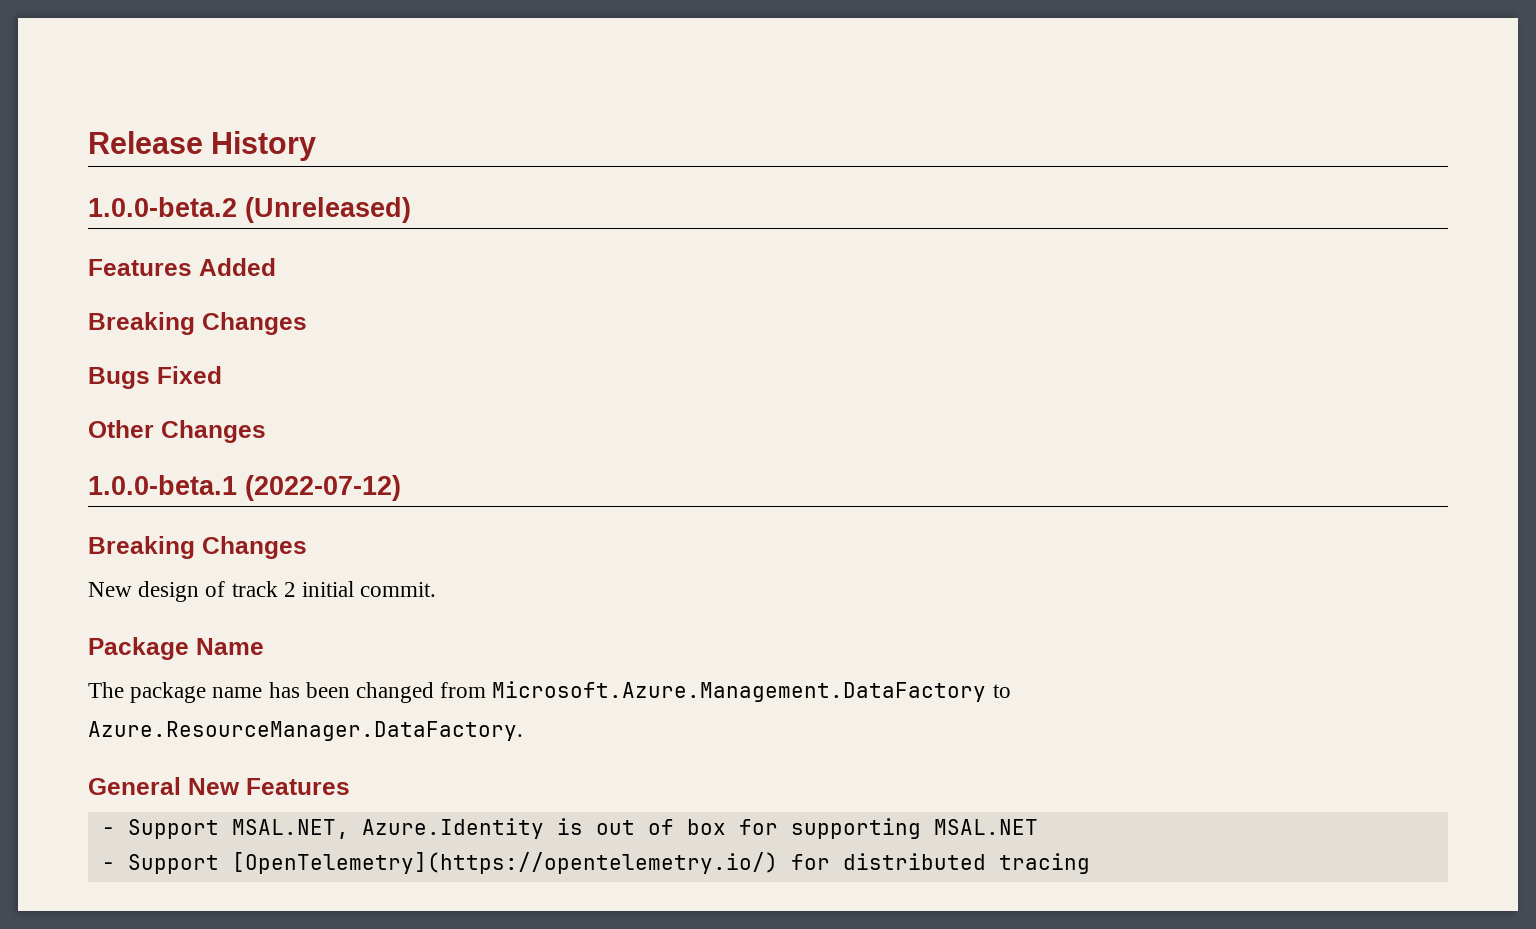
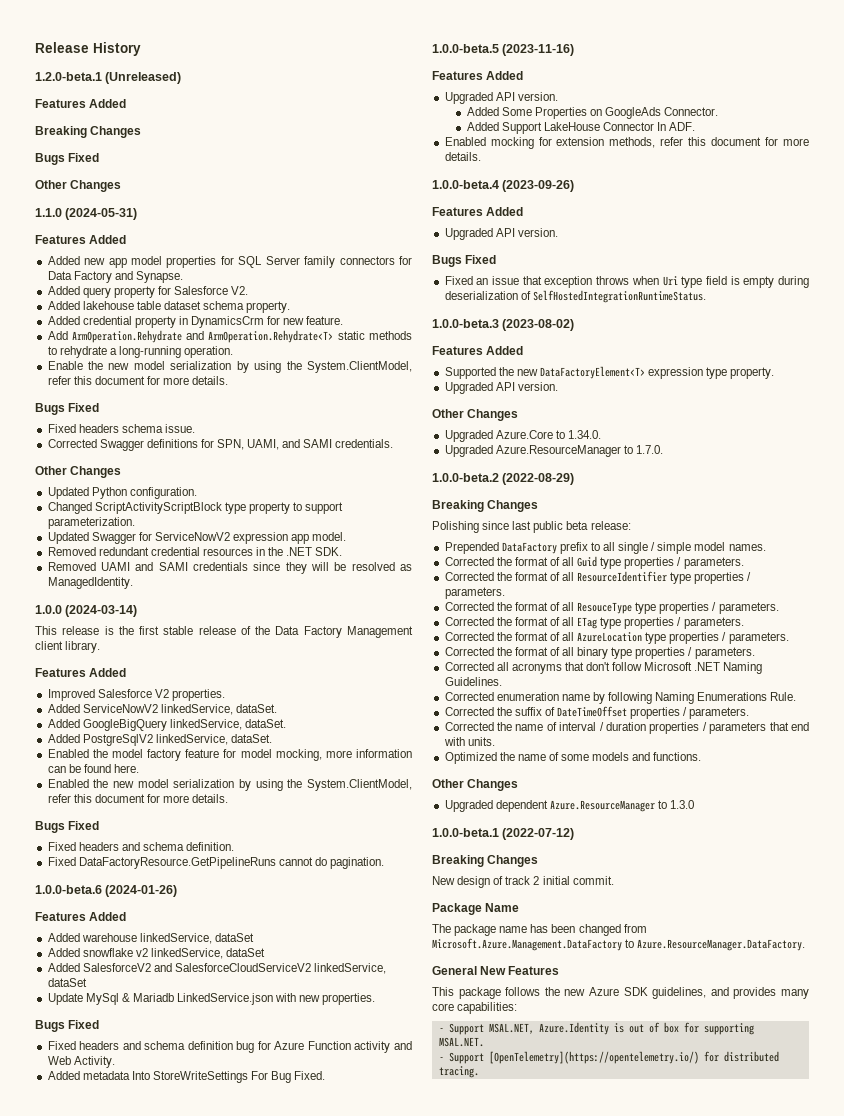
[88,197,237,217] 1.0.0-beta.2 -> [35,72,102,81] 1.2.0-beta.1
(266, 431) none -> [35,208,138,220] [35,235,127,244] [47,256,413,268] [47,271,183,283] [47,286,249,298] [47,301,291,313] [47,316,344,328] [47,330,412,343] [47,346,234,358] [47,361,412,373] [47,376,229,385] [35,403,100,415] [47,424,195,433] [47,439,394,451] [35,466,122,478] [47,487,197,499] [47,502,344,514] [47,517,135,529] [47,532,347,544] [47,547,343,556] [47,562,412,574] [47,577,133,589] [35,605,138,617] [35,626,413,638] [35,641,101,653] [35,668,127,677] [47,689,225,701] [47,704,277,715] [47,719,286,731] [47,734,272,746] [47,749,412,761] [47,764,139,773] [47,779,412,791] [47,794,229,803] [35,821,100,833] [47,842,235,851] [47,857,385,869] [35,885,178,897] [35,912,127,921] [47,933,254,944] [47,948,266,959] [47,963,387,974] [47,978,87,987] [47,993,376,1005] [35,1020,100,1032] [47,1041,413,1053] [47,1056,115,1068] [47,1071,326,1083] [432,44,575,56] [432,71,524,80] [444,92,558,104] [466,107,719,119] [466,122,696,134] [444,137,810,149] [444,152,481,161] [432,180,575,192] [432,207,524,216] [444,228,558,240] [432,255,497,267] [444,276,809,288] [444,290,706,303] [432,319,575,331] [432,346,524,355] [444,366,775,379] [444,382,558,394] [432,409,519,421] [444,430,601,442] [444,445,663,457] [432,473,575,485] [432,500,539,512] [432,521,631,533] [444,542,766,554] [444,556,744,569] [444,571,752,584] [444,587,505,599] [444,602,779,614] [444,617,744,629] [444,632,789,644] [444,647,755,659] [444,662,763,674] [444,677,502,686] [444,692,797,704] [444,706,750,719] [444,722,809,734] [443,737,495,746] [444,752,702,764] [432,779,519,791] [444,800,695,812] // 1.1.0 (2024-05-31) // Features Added // Added new app model properties for SQL Server family connectors for Data Factory and Synapse. // Added query property for Salesforce V2. // Added lakehouse table dataset schema property. // Added credential property in DynamicsCrm for new feature. // Add ArmOperation.Rehydrate and ArmOperation.Rehydrate<T> static methods to rehydrate a long-running operation. // Enable the new model serialization by using the System.ClientModel, refer this document for more details. // Bugs Fixed // Fixed headers schema issue. // Corrected Swagger definitions for SPN, UAMI, and SAMI credentials. // Other Changes // Updated Python configuration. // Changed ScriptActivityScriptBlock type property to support parameterization. // Updated Swagger for ServiceNowV2 expression app model. // Removed redundant credential resources in the .NET SDK. // Removed UAMI and SAMI credentials since they will be resolved as ManagedIdentity. // 1.0.0 (2024-03-14) // This release is the first stable release of the Data Factory Management client library. // Features Added // Improved Salesforce V2 properties. // Added ServiceNowV2 linkedService, dataSet. // Added GoogleBigQuery linkedService, dataSet. // Added PostgreSqlV2 linkedService, dataSet. // Enabled the model factory feature for model mocking, more information can be found here. // Enabled the new model serialization by using the System.ClientModel, refer this document for more details. // Bugs Fixed // Fixed headers and schema definition. // Fixed DataFactoryResource.GetPipelineRuns cannot do pagination. // 1.0.0-beta.6 (2024-01-26) // Features Added // Added warehouse linkedService, dataSet // Added snowflake v2 linkedService, dataSet // Added SalesforceV2 and SalesforceCloudServiceV2 linkedService, dataSet // Update MySql & Mariadb LinkedService.json with new properties. // Bugs Fixed // Fixed headers and schema definition bug for Azure Function activity and Web Activity. // Added metadata Into StoreWriteSettings For Bug Fixed. // 1.0.0-beta.5 (2023-11-16) // Features Added // Upgraded API version. // Added Some Properties on GoogleAds Connector. // Added Support LakeHouse Connector In ADF. // Enabled mocking for extension methods, refer this document for more details. // 1.0.0-beta.4 (2023-09-26) // Features Added // Upgraded API version. // Bugs Fixed // Fixed an issue that exception throws when Uri type field is empty during deserialization of SelfHostedIntegrationRuntimeStatus. // 1.0.0-beta.3 (2023-08-02) // Features Added // Supported the new DataFactoryElement<T> expression type property. // Upgraded API version. // Other Changes // Upgraded Azure.Core to 1.34.0. // Upgraded Azure.ResourceManager to 1.7.0. // 1.0.0-beta.2 (2022-08-29) // Breaking Changes // Polishing since last public beta release: // Prepended DataFactory prefix to all single / simple model names. // Corrected the format of all Guid type properties / parameters. // Corrected the format of all ResourceIdentifier type properties / parameters. // Corrected the format of all ResouceType type properties / parameters. // Corrected the format of all ETag type properties / parameters. // Corrected the format of all AzureLocation type properties / parameters. // Corrected the format of all binary type properties / parameters. // Corrected all acronyms that don't follow Microsoft .NET Naming Guidelines. // Corrected enumeration name by following Naming Enumerations Rule. // Corrected the suffix of DateTimeOffset properties / parameters. // Corrected the name of interval / duration properties / parameters that end with units. // Optimized the name of some models and functions. // Other Changes // Upgraded dependent Azure.ResourceManager to 1.3.0
(350, 786) none -> [432,987,809,999] [432,1002,518,1014] // This package follows the new Azure SDK guidelines, and provides many core capabilities:
[933,819,1038,835] MSAL.NET -> [438,1037,484,1047] MSAL.NET.
[998,853,1090,874] tracing -> [438,1066,479,1078] tracing.

